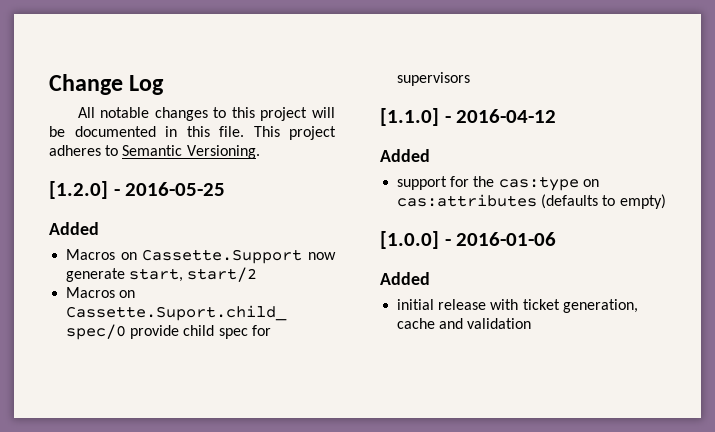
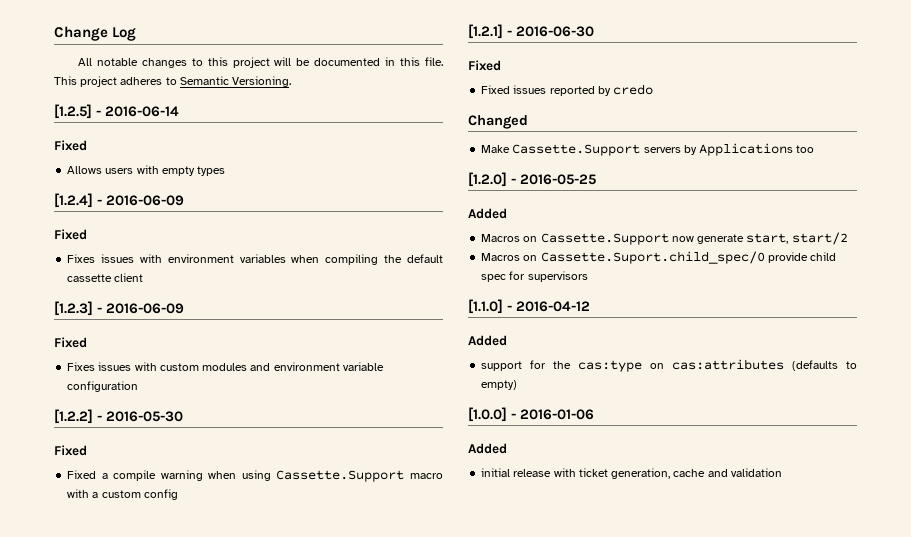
(260, 152) none -> [54,104,179,119] [54,140,87,151] [67,165,226,176] [54,193,184,208] [54,229,87,240] [67,254,444,265] [67,273,144,282] [54,301,184,316] [54,337,87,348] [67,362,384,371] [67,381,139,392] [54,409,183,424] [54,445,87,456] [67,470,443,482] [67,489,178,500] [468,24,594,39] [468,60,501,71] [481,84,654,96] [468,115,528,129] [481,143,815,156] // [1.2.5] - 2016-06-14 // Fixed // Allows users with empty types // [1.2.4] - 2016-06-09 // Fixed // Fixes issues with environment variables when compiling the default cassette client // [1.2.3] - 2016-06-09 // Fixed // Fixes issues with custom modules and environment variable configuration // [1.2.2] - 2016-05-30 // Fixed // Fixed a compile warning when using Cassette.Support macro with a custom config // [1.2.1] - 2016-06-30 // Fixed // Fixed issues reported by credo // Changed // Make Cassette.Support servers by Applications too

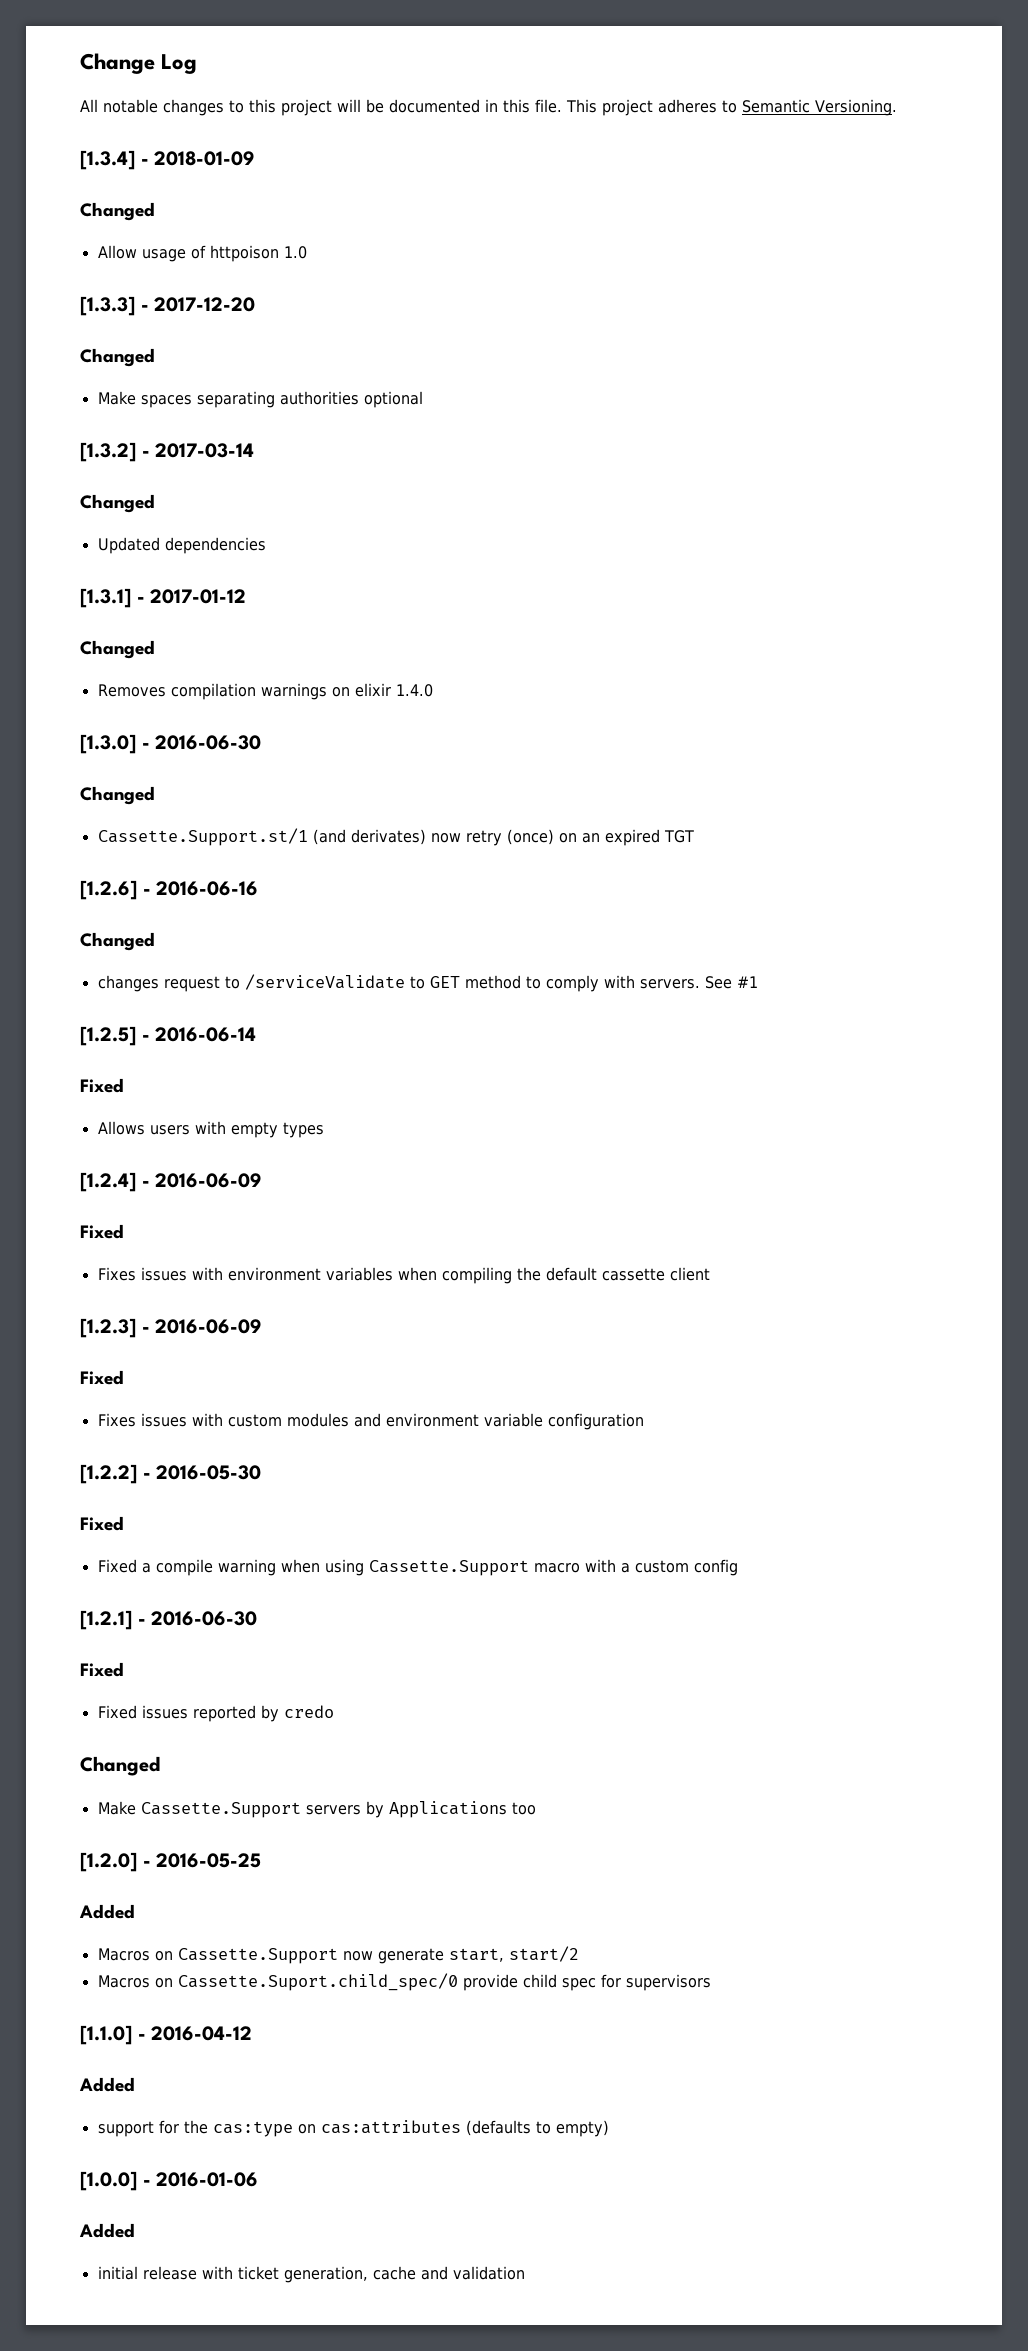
(292, 81) none -> [80,150,256,170] [80,202,155,221] [97,245,307,262] [80,296,256,316] [80,348,155,367] [97,391,423,408] [80,442,255,462] [80,494,155,513] [97,537,266,554] [80,588,247,608] [80,640,155,659] [97,683,433,700] [80,734,262,754] [80,786,155,805] [97,828,694,846] [80,880,259,900] [80,932,155,951] [97,974,758,992] // [1.3.4] - 2018-01-09 // Changed // Allow usage of httpoison 1.0 // [1.3.3] - 2017-12-20 // Changed // Make spaces separating authorities optional // [1.3.2] - 2017-03-14 // Changed // Updated dependencies // [1.3.1] - 2017-01-12 // Changed // Removes compilation warnings on elixir 1.4.0 // [1.3.0] - 2016-06-30 // Changed // Cassette.Support.st/1 (and derivates) now retry (once) on an expired TGT // [1.2.6] - 2016-06-16 // Changed // changes request to /serviceValidate to GET method to comply with servers. See #1

